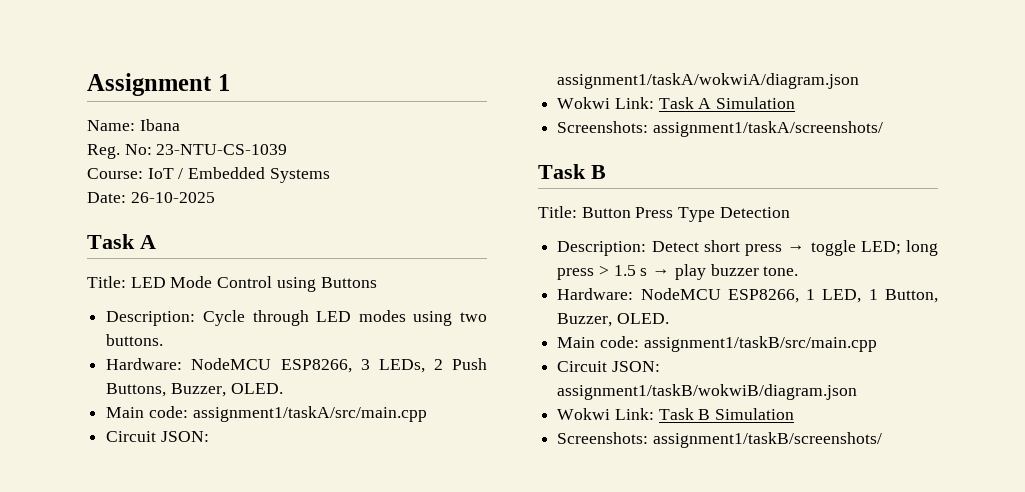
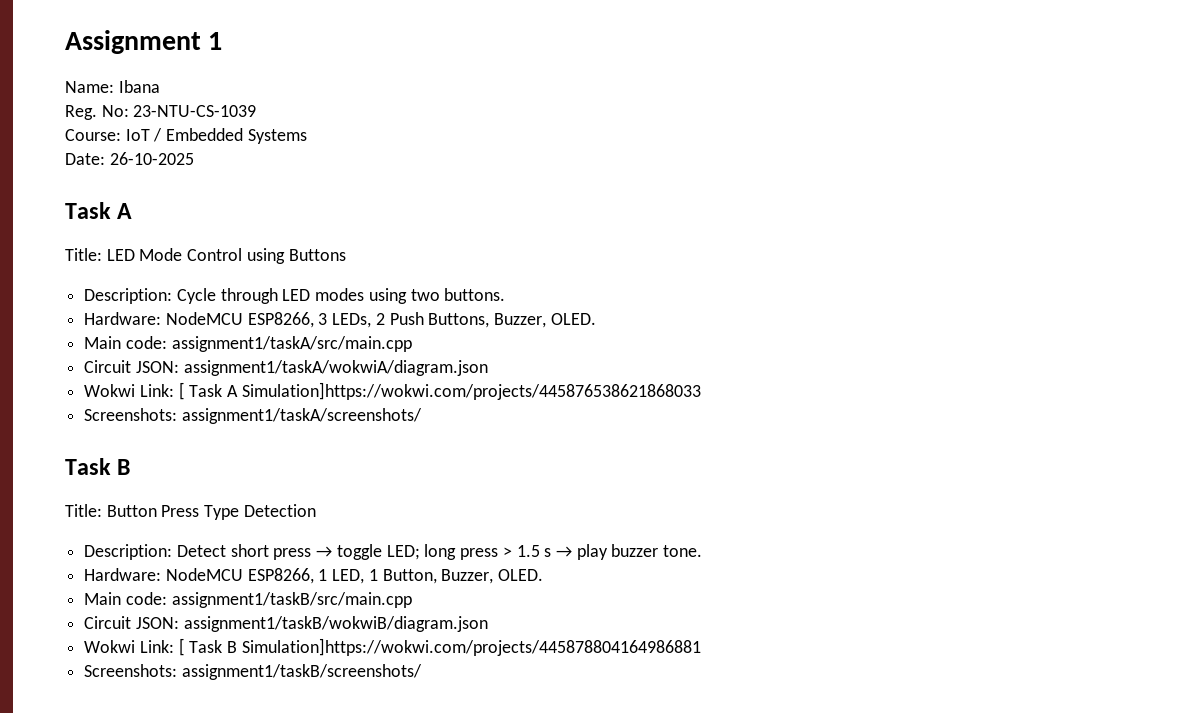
[658,97,796,109] Task A Simulation -> [178,382,701,400] [ Task A Simulation]https://wokwi.com/projects/445876538621868033
[658,408,795,420] Task B Simulation -> [178,638,701,656] [ Task B Simulation]https://wokwi.com/projects/445878804164986881

